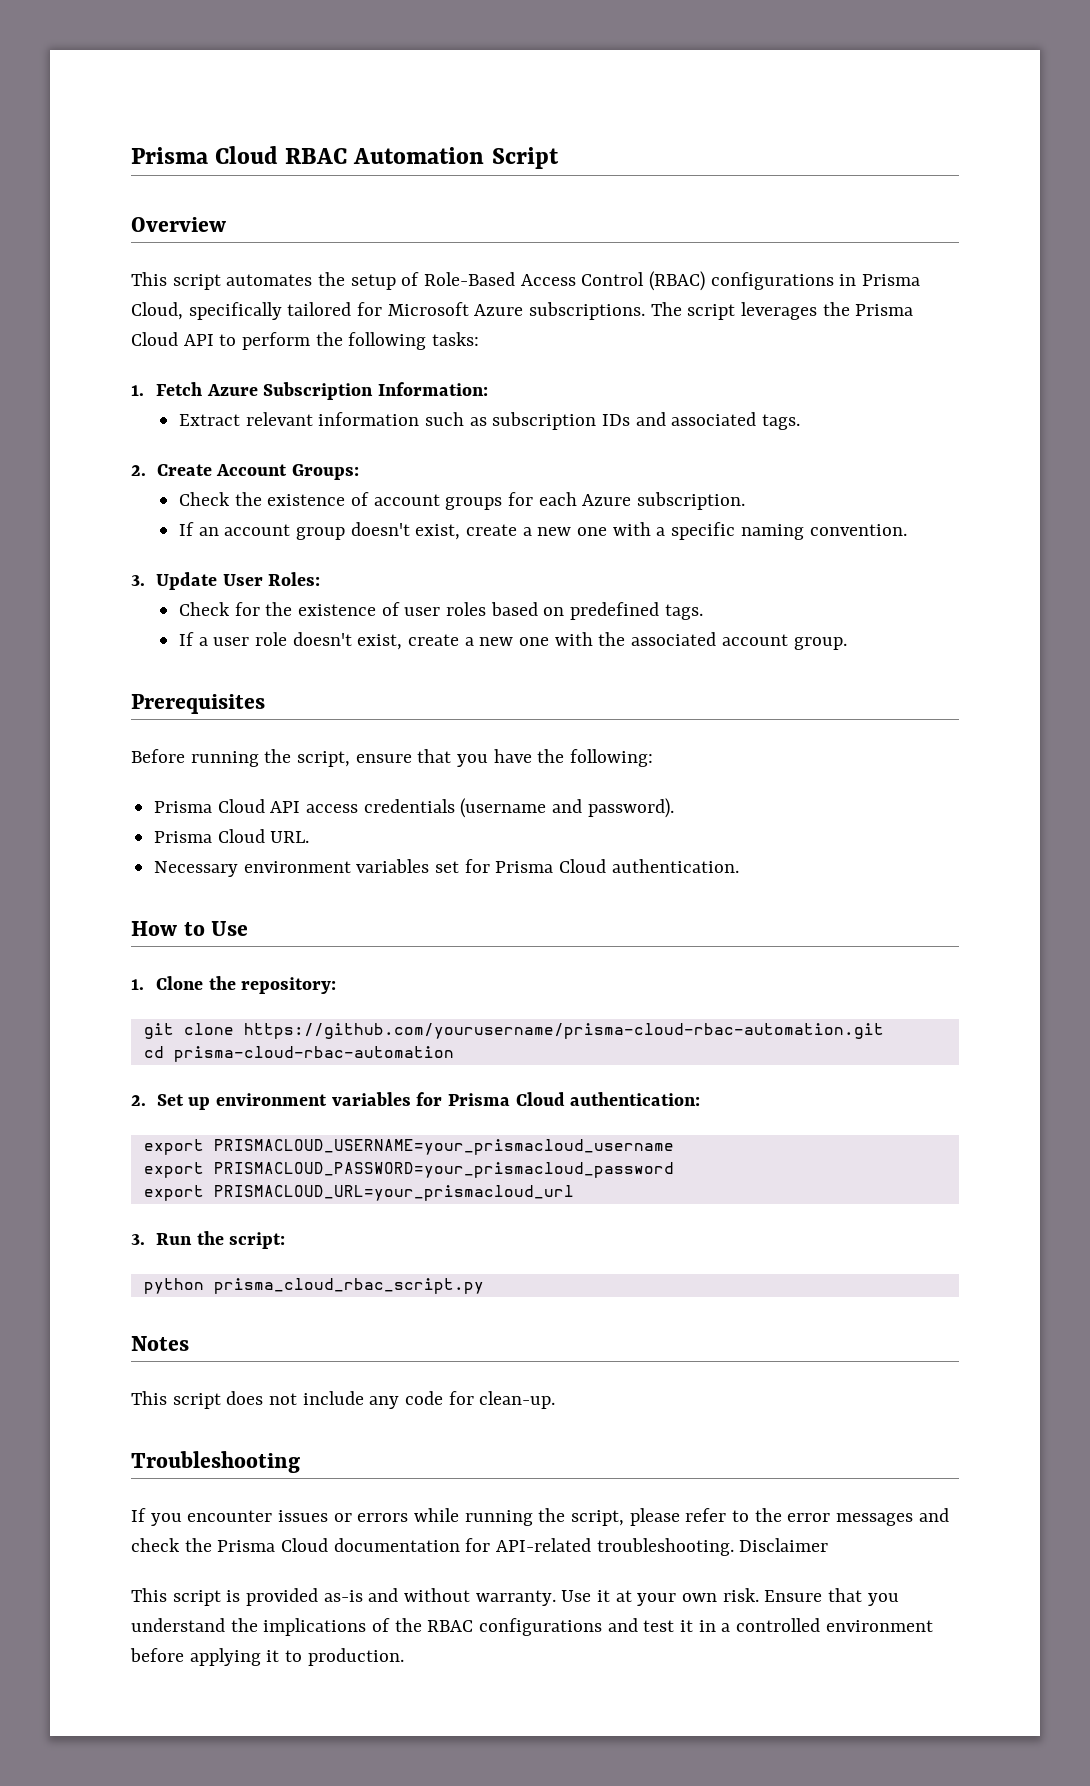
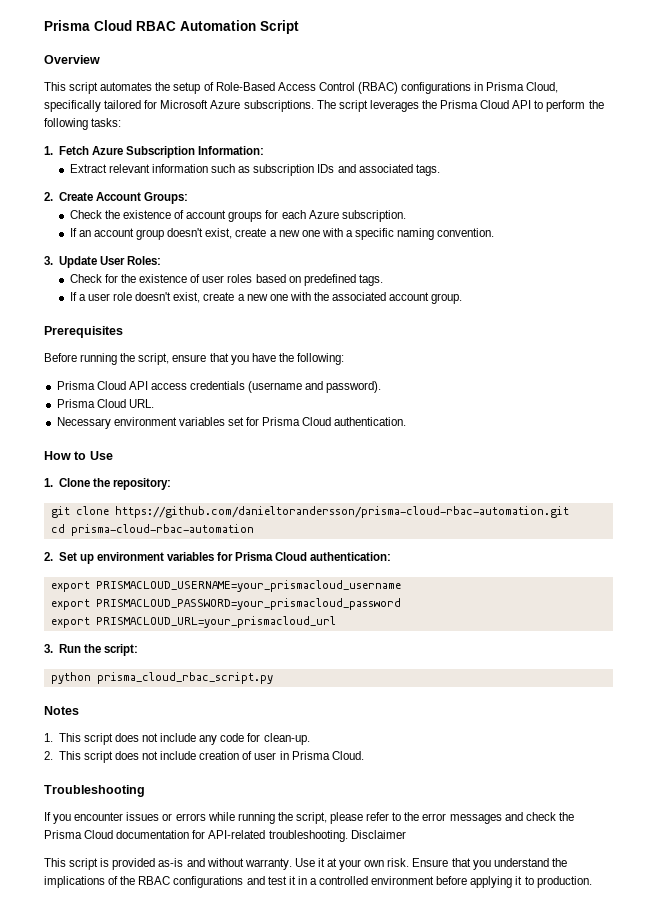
[243,1023,884,1039] https://github.com/yourusername/prisma-cloud-rbac-automation.git -> [114,506,569,518] https://github.com/danieltorandersson/prisma-cloud-rbac-automation.git
(189, 1343) none -> [44,733,53,742] 1.
(556, 1400) none -> [44,751,364,763] // 2. This script does not include creation of user in Prisma Cloud.

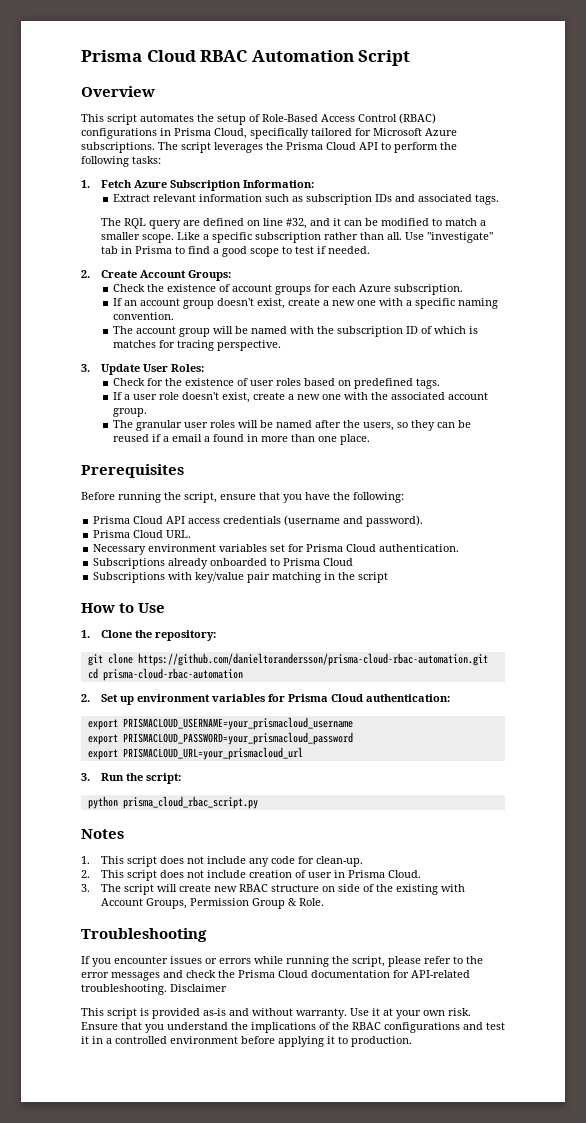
(440, 170) none -> [101,218,487,229] [101,232,494,243] [101,246,371,257] // The RQL query are defined on line #32, and it can be modified to match a smaller scope. Like a specific subscription rather than all. Use "investigate" tab in Prisma to find a good scope to test if needed.
(495, 232) none -> [113,326,479,337] [113,340,282,351] // The account group will be named with the subscription ID of which is matches for tracing perspective.
(463, 298) none -> [113,420,472,431] [113,434,371,445] // The granular user roles will be named after the users, so they can be reused if a email a found in more than one place.
(407, 421) none -> [93,558,354,569] [93,572,389,583] // Subscriptions already onboarded to Prisma Cloud // Subscriptions with key/value pair matching in the script
(364, 755) none -> [81,884,466,895] [101,898,325,909] // 3. The script will create new RBAC structure on side of the existing with Account Groups, Permission Group & Role.

